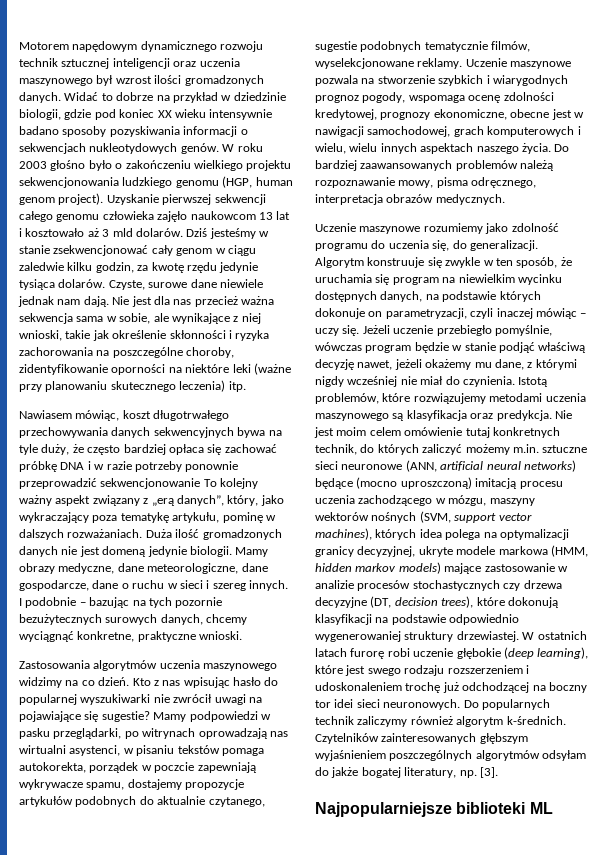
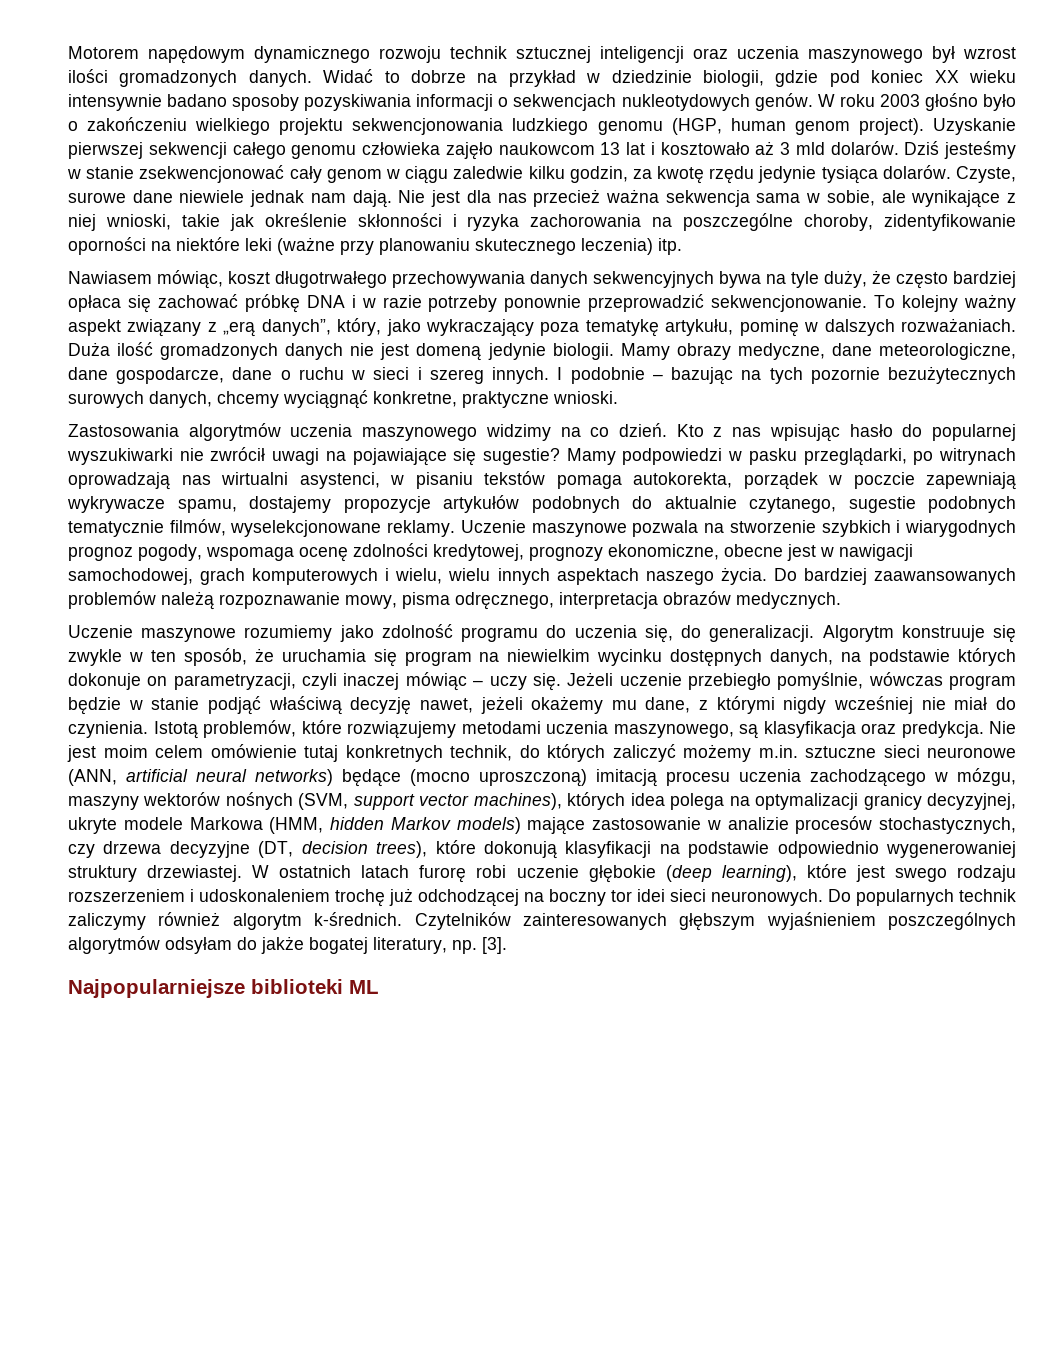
[100,478,201,489] sekwencjonowanie -> [711,295,868,312] sekwencjonowanie.
[315,413,389,421] maszynowego -> [613,724,734,738] maszynowego,
[498,546,548,555] markowa -> [189,817,263,830] Markowa
[355,563,397,572] markov -> [390,817,451,830] Markov
[412,580,500,591] stochastycznych -> [879,817,1016,834] stochastycznych,

